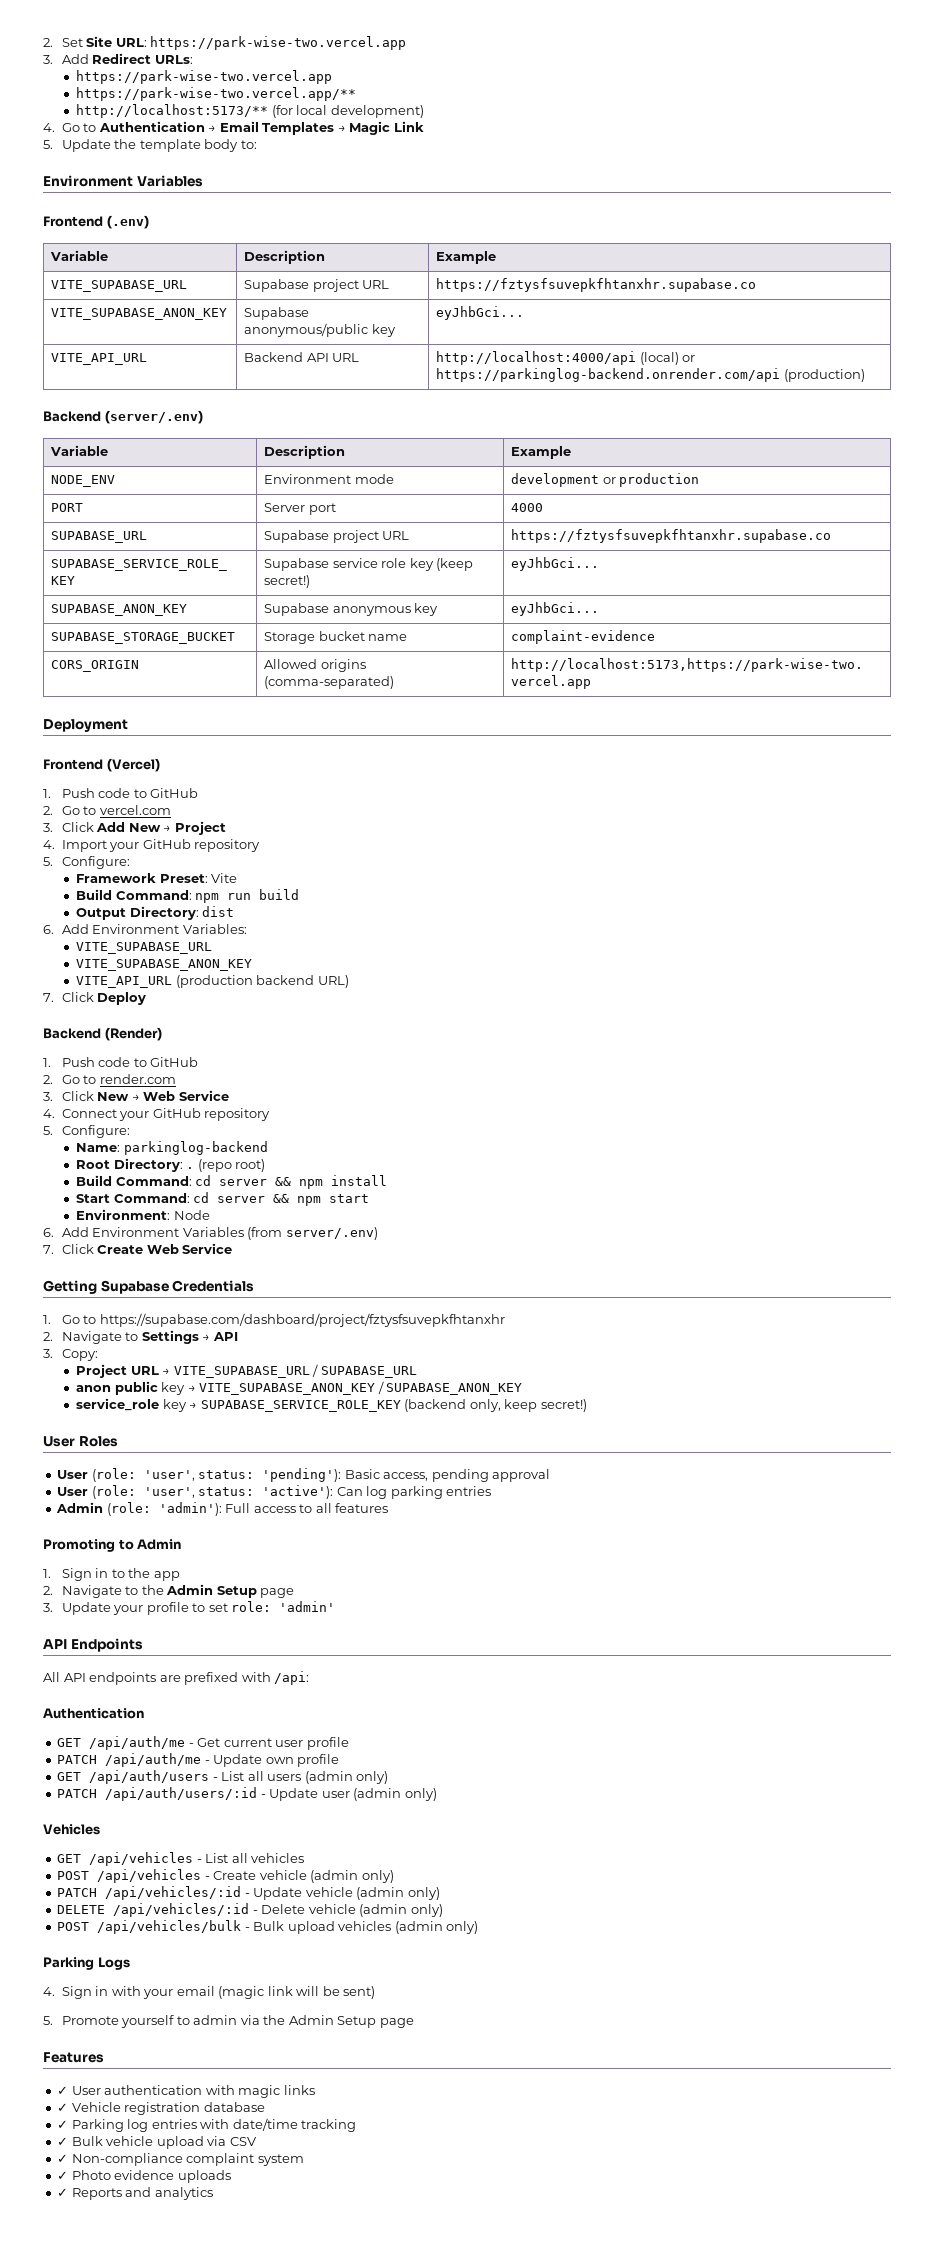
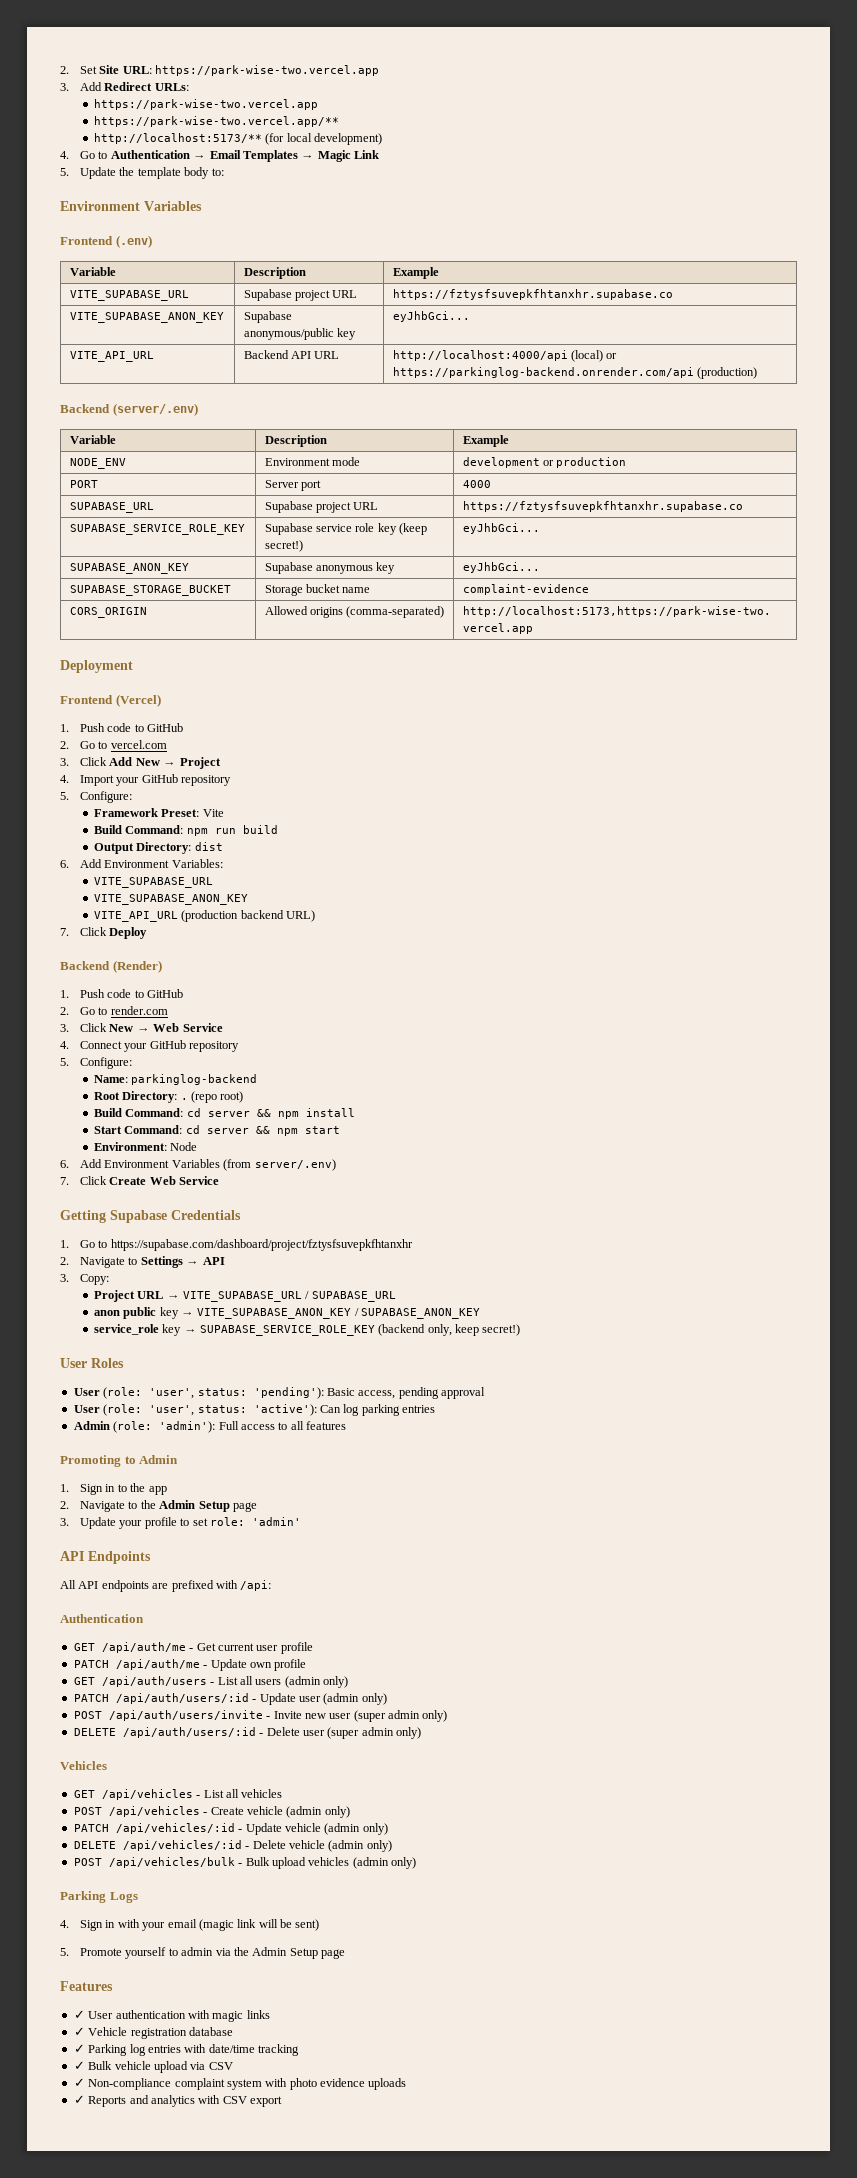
(437, 1794) none -> [73,1710,448,1722] [73,1727,421,1739] // POST /api/auth/users/invite - Invite new user (super admin only) // DELETE /api/auth/users/:id - Delete user (super admin only)
[57,2170,111,2180] // ✓ Photo -> [265,2078,317,2090] with photo
(213, 2193) none -> [198,2095,282,2107] with CSV export

